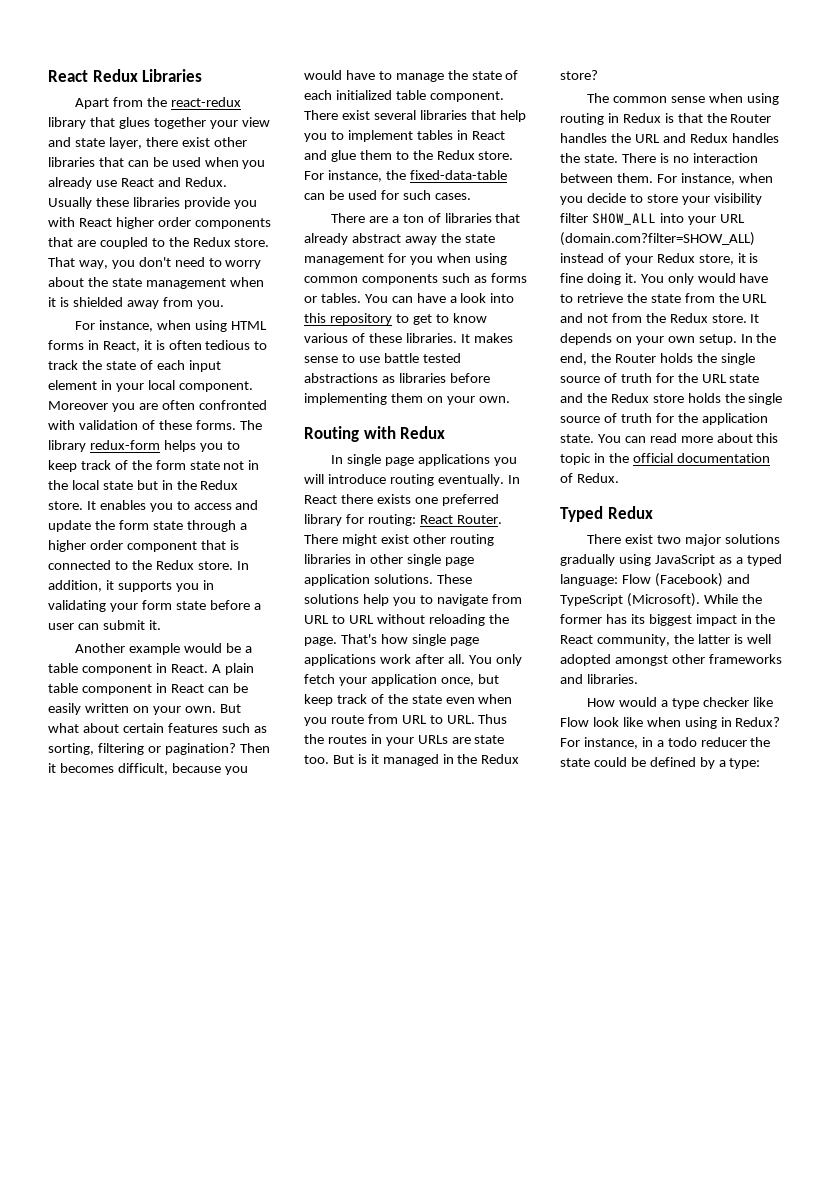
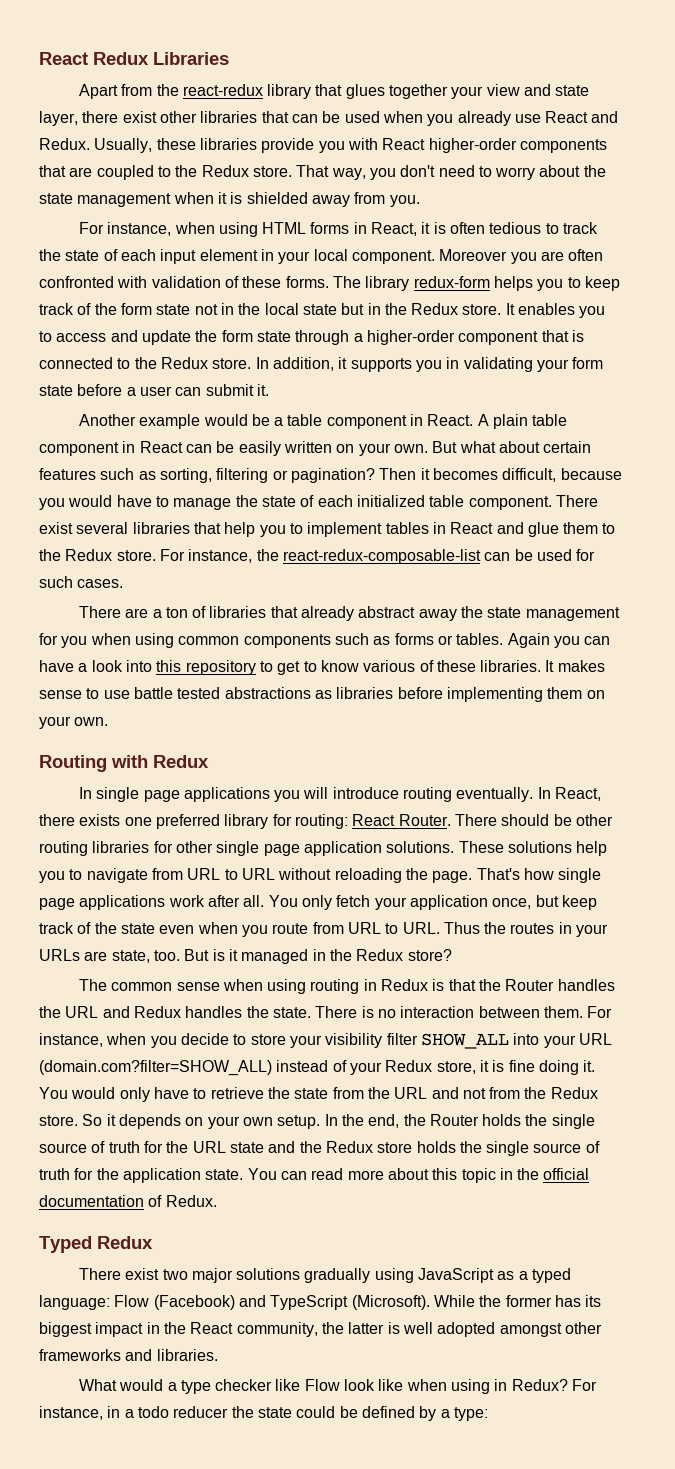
[48,197,92,209] Usually -> [94,138,153,153] Usually,
[115,217,191,229] higher order -> [428,138,517,153] higher-order
[48,540,123,552] higher order -> [366,330,455,345] higher-order
[409,170,507,180] fixed-data-table -> [282,549,481,564] react-redux-composable-list
[364,294,388,303] You -> [507,633,580,648] Again you
[304,495,337,504] React -> [555,787,602,801] React,
[341,534,409,546] might exist -> [501,814,572,826] should be
[354,554,366,564] in -> [153,841,173,853] for
[474,735,505,744] state -> [111,950,150,963] state,
[667,273,736,285] only would -> [71,1087,150,1102] would only
[750,314,760,323] It -> [82,1114,116,1126] So it
[586,698,615,707] How -> [78,1379,117,1391] What

